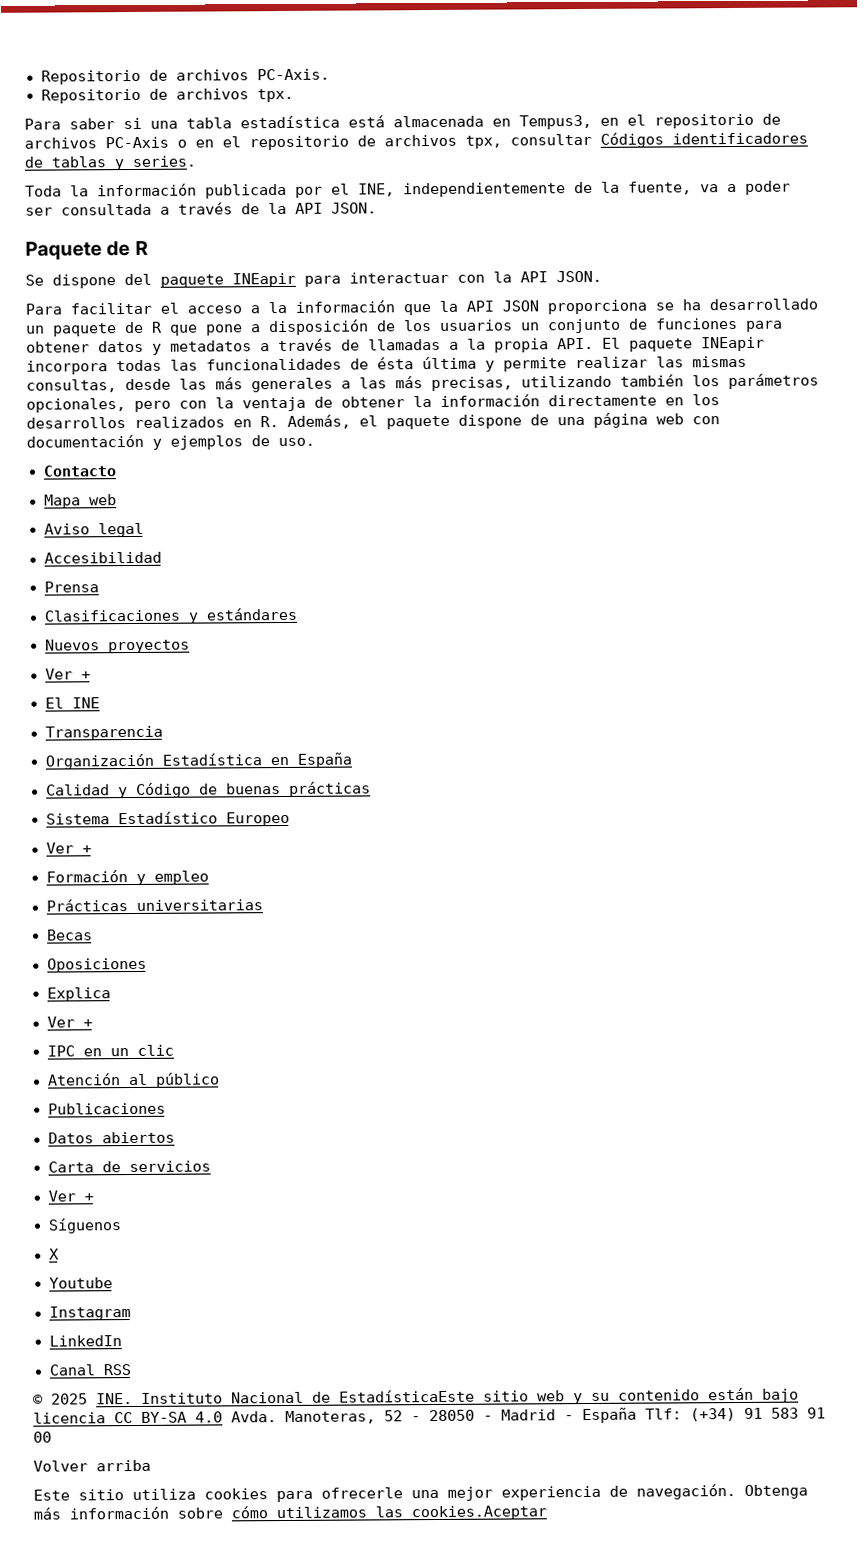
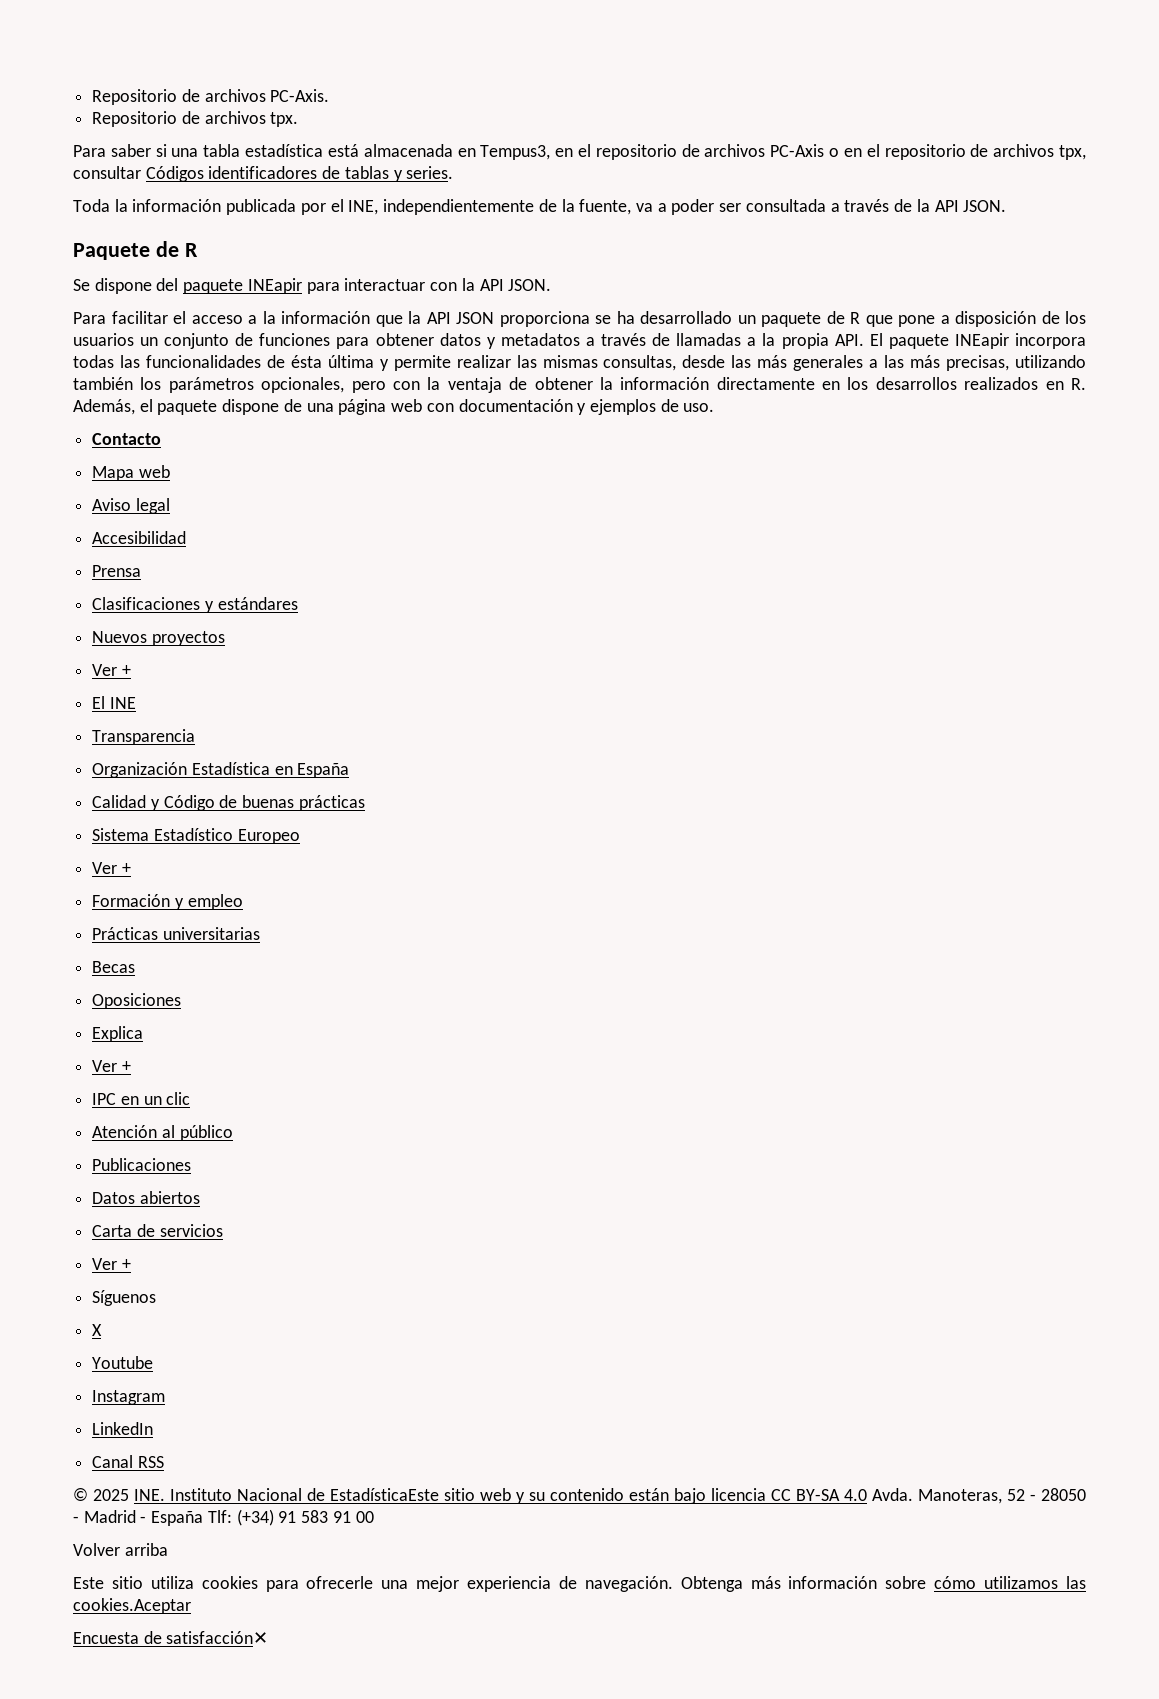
(547, 1513) none -> [73,1631,269,1644] // Encuesta de satisfacción✕

